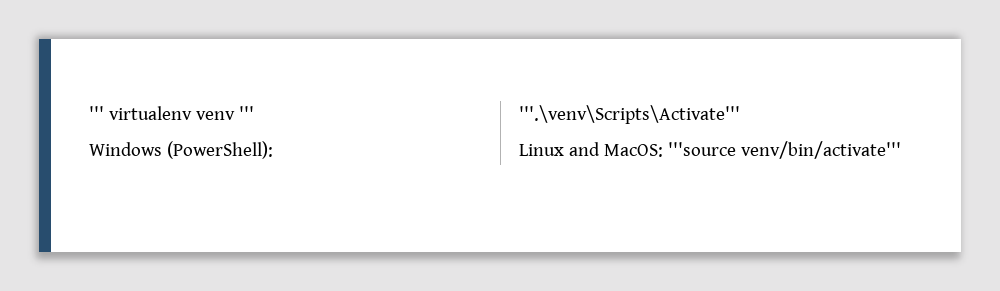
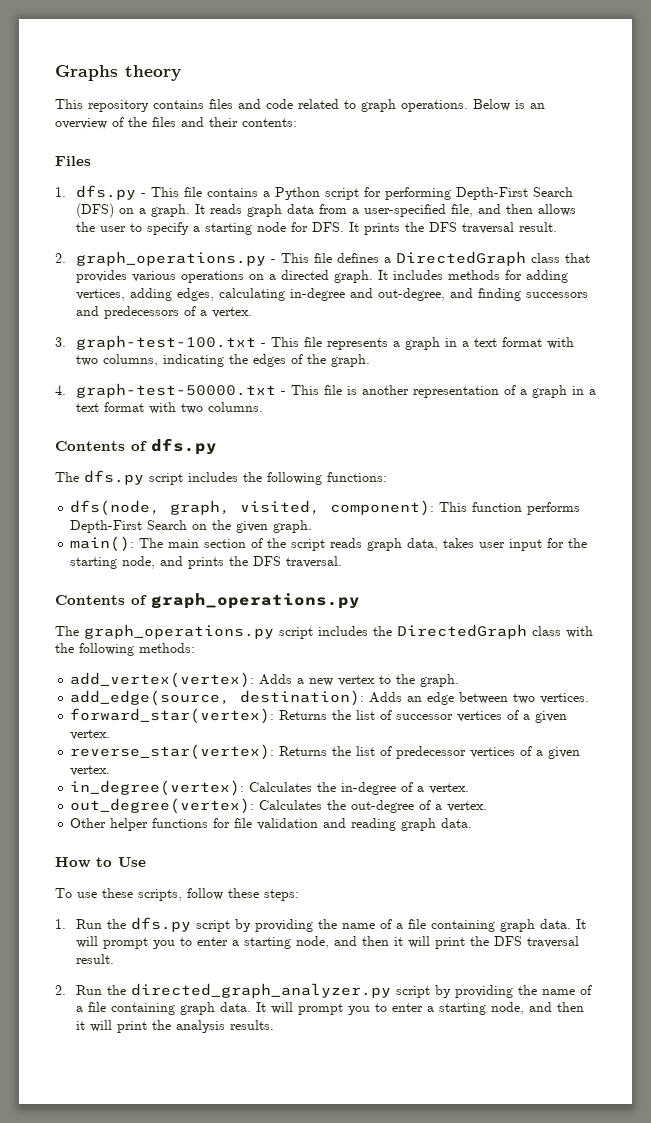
[89,106,254,120] [89,141,273,159] [519,105,740,124] [519,141,901,159] ''' virtualenv venv ''' // Windows (PowerShell): '''.\venv\Scripts\Activate''' // Linux and MacOS: '''source venv/bin/activate''' -> [55,65,181,81] [55,99,545,112] [55,117,297,129] [55,156,91,166] [55,185,573,200] [75,203,576,218] [75,222,557,235] [55,251,590,266] [75,270,568,283] [75,288,588,301] [75,306,252,319] [55,335,574,350] [75,354,370,367] [55,383,596,398] [75,402,263,414] [55,438,217,455] [55,470,387,485] [70,500,581,516] [70,520,313,533] [70,536,588,552] [70,556,343,569] [55,593,360,609] [55,624,593,639] [55,643,195,656] [70,672,460,688] [70,690,590,706] [70,708,568,724] [70,729,111,740] [70,744,581,760] [70,765,111,776] [70,780,470,796] [70,798,488,814] [70,818,473,831] [55,857,146,868] [55,888,299,901] [55,917,586,932] [75,936,579,949] [75,954,114,964] [55,983,592,998] [75,1002,584,1015] [75,1020,274,1033] Graphs theory // This repository contains files and code related to graph operations. Below is an overview of the files and their contents: // Files // 1. dfs.py - This file contains a Python script for performing Depth-First Search (DFS) on a graph. It reads graph data from a user-specified file, and then allows the user to specify a starting node for DFS. It prints the DFS traversal result. // 2. graph_operations.py - This file defines a DirectedGraph class that provides various operations on a directed graph. It includes methods for adding vertices, adding edges, calculating in-degree and out-degree, and finding successors and predecessors of a vertex. // 3. graph-test-100.txt - This file represents a graph in a text format with two columns, indicating the edges of the graph. // 4. graph-test-50000.txt - This file is another representation of a graph in a text format with two columns. // Contents of dfs.py // The dfs.py script includes the following functions: // dfs(node, graph, visited, component): This function performs Depth-First Search on the given graph. // main(): The main section of the script reads graph data, takes user input for the starting node, and prints the DFS traversal. // Contents of graph_operations.py // The graph_operations.py script includes the DirectedGraph class with the following methods: // add_vertex(vertex): Adds a new vertex to the graph. // add_edge(source, destination): Adds an edge between two vertices. // forward_star(vertex): Returns the list of successor vertices of a given vertex. // reverse_star(vertex): Returns the list of predecessor vertices of a given vertex. // in_degree(vertex): Calculates the in-degree of a vertex. // out_degree(vertex): Calculates the out-degree of a vertex. // Other helper functions for file validation and reading graph data. // How to Use // To use these scripts, follow these steps: // 1. Run the dfs.py script by providing the name of a file containing graph data. It will prompt you to enter a starting node, and then it will print the DFS traversal result. // 2. Run the directed_graph_analyzer.py script by providing the name of a file containing graph data. It will prompt you to enter a starting node, and then it will print the analysis results.

